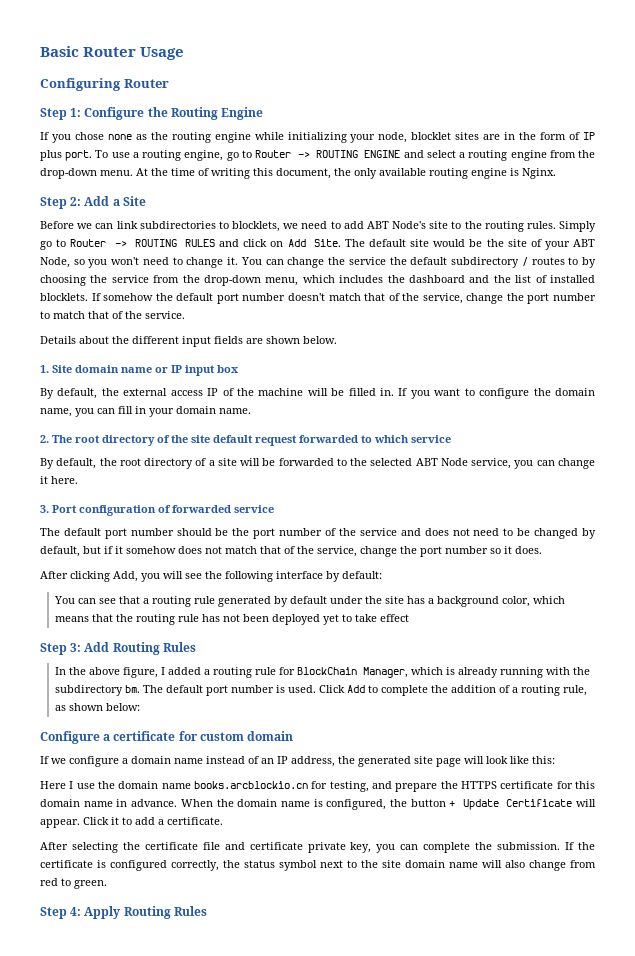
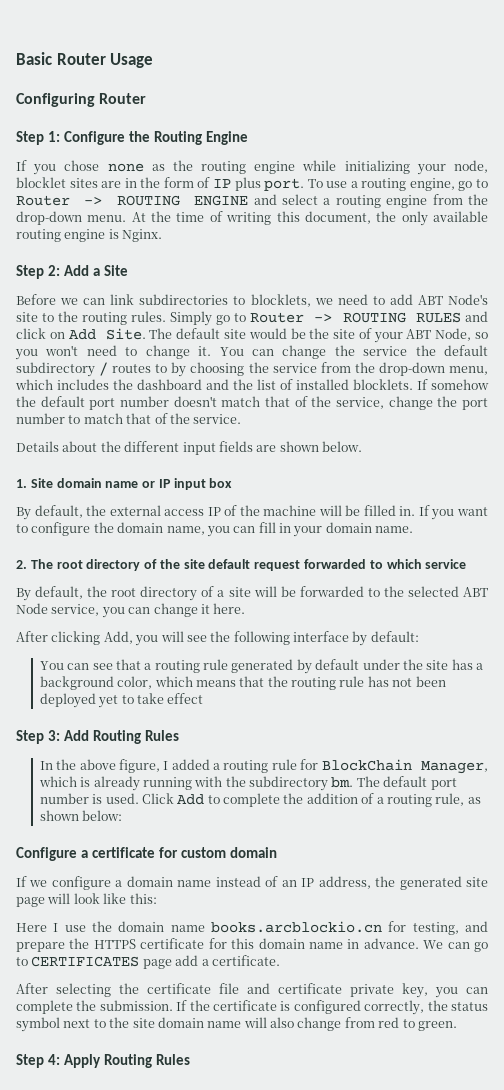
[40,505,274,516] [40,528,596,539] [40,546,542,557] // 3. Port configuration of forwarded service // The default port number should be the port number of the service and does not need to be changed by default, but if it somehow does not match that of the service, change the port number so it does. -> (246, 608) none
[180,799,596,810] [40,817,132,828] When the domain name is configured, the button + Update Certificate will appear. Click it to -> [423,940,489,952] [16,956,172,969] We can go to CERTIFICATES page

